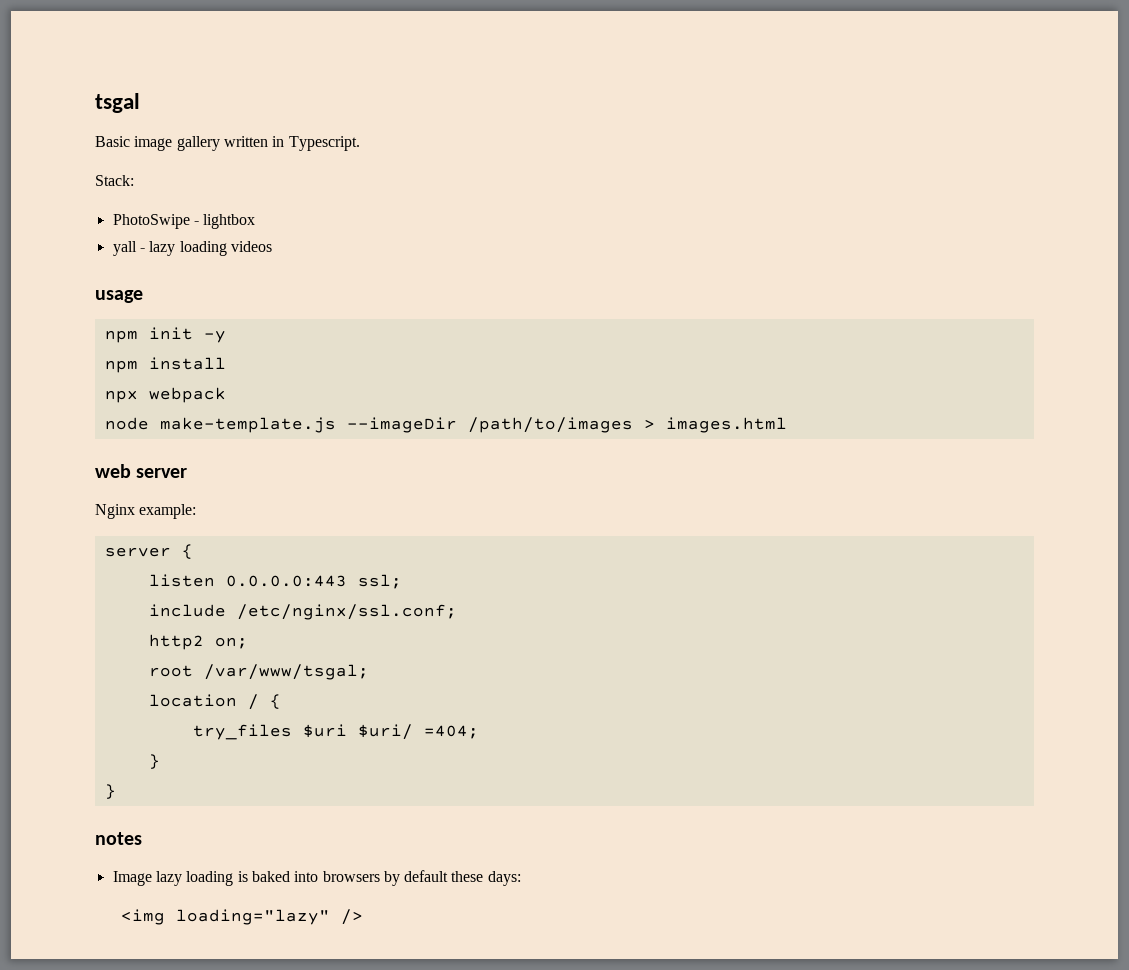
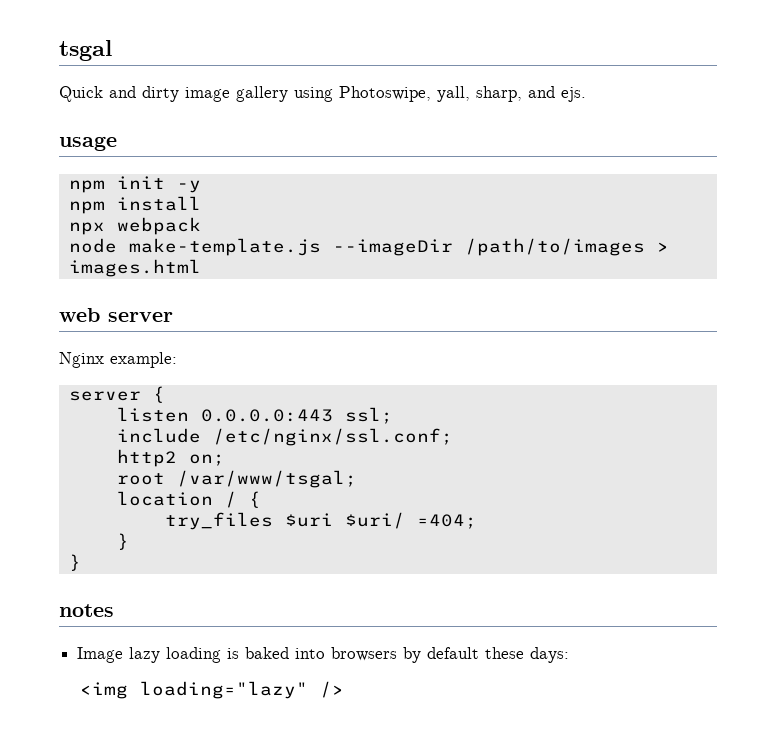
[95,136,360,151] [95,175,134,186] [112,214,256,229] [112,241,272,256] Basic image gallery written in Typescript. // Stack: // PhotoSwipe - lightbox // yall - lazy loading videos -> [59,86,586,102] Quick and dirty image gallery using Photoswipe, yall, sharp, and ejs.

